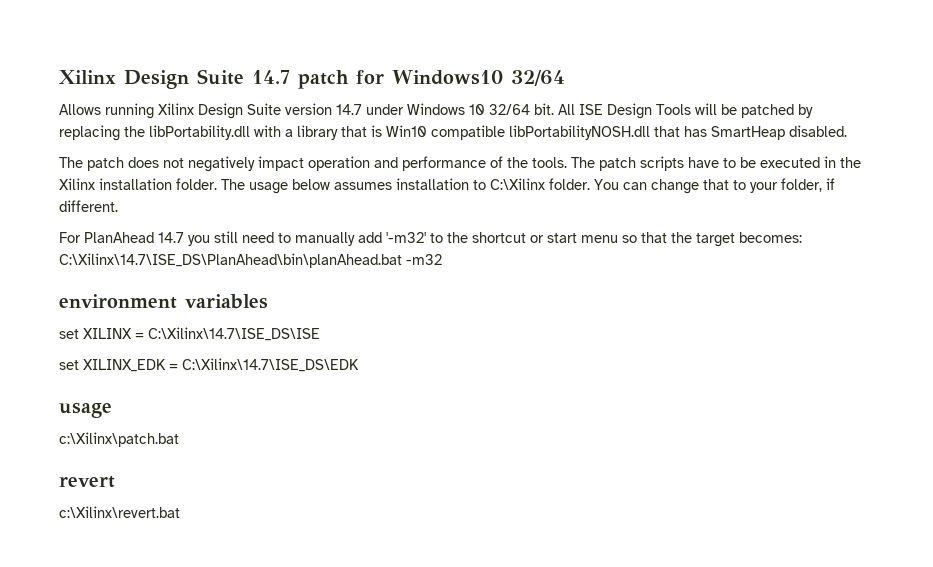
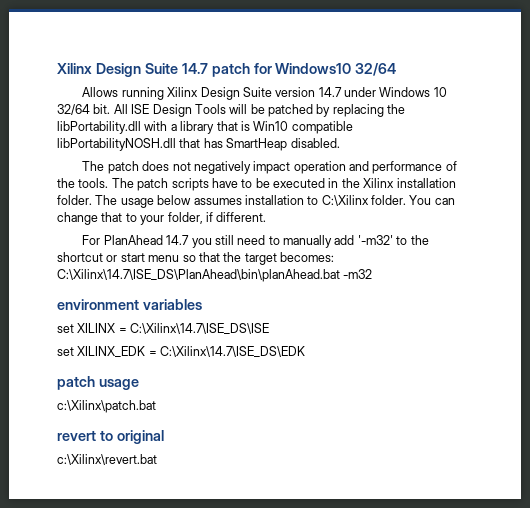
(359, 365) none -> [57,376,95,390] patch
(115, 482) none -> [99,430,164,444] to original

